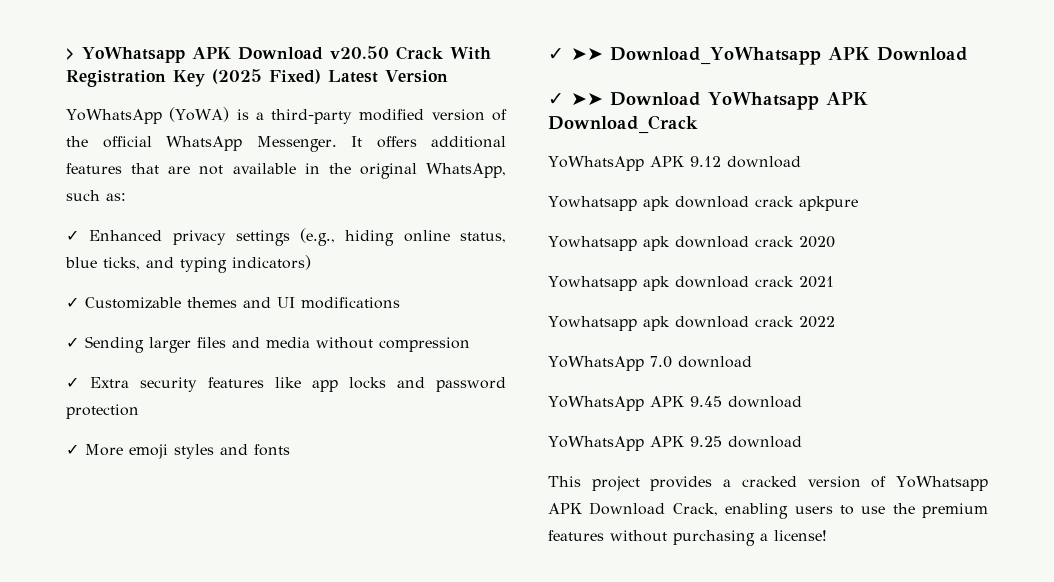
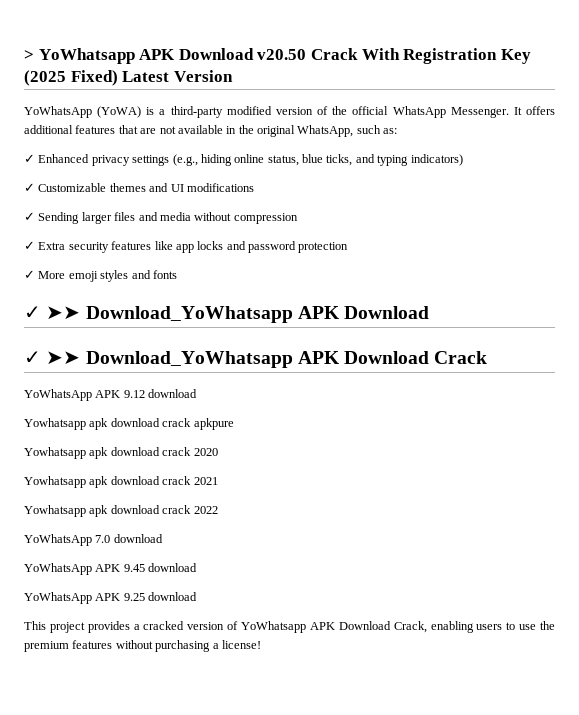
[610,92,868,110] [548,115,698,134] Download YoWhatsapp APK Download_Crack -> [85,351,488,368] Download_YoWhatsapp APK Download Crack

